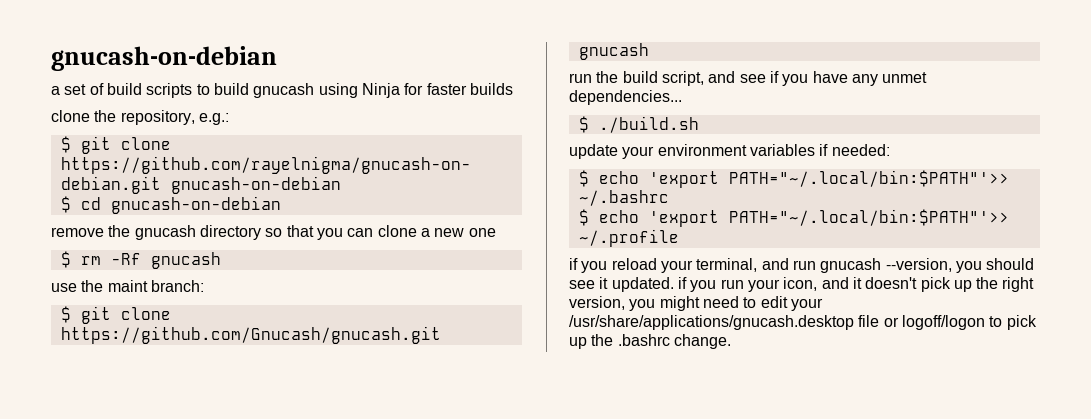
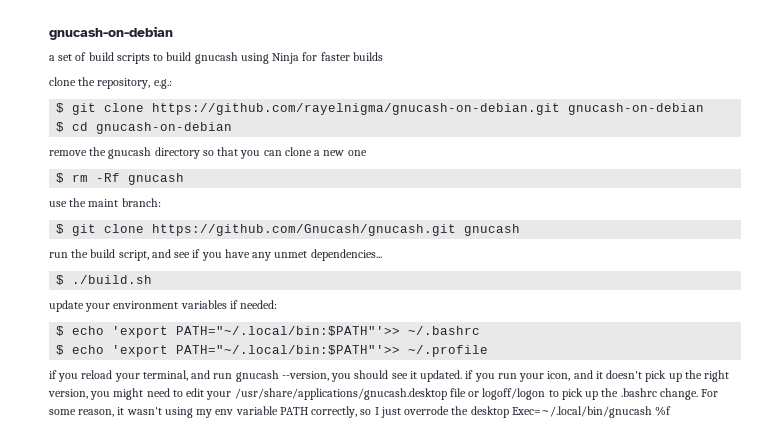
(731, 341) none -> [701,389,719,397] [49,406,672,418] For some reason, it wasn't using my env variable PATH correctly, so I just overrode the desktop Exec=~/.local/bin/gnucash %f

